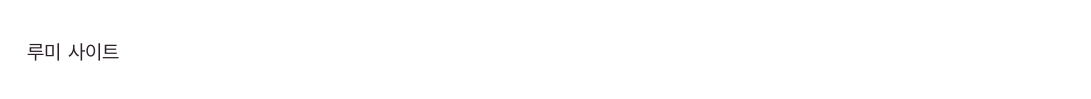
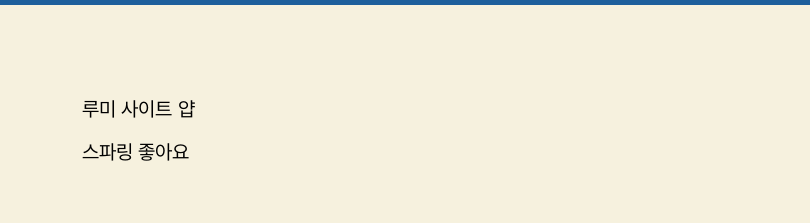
(119, 52) none -> [177,100,195,118] [82,143,190,161] 얍 // 스파링 좋아요

